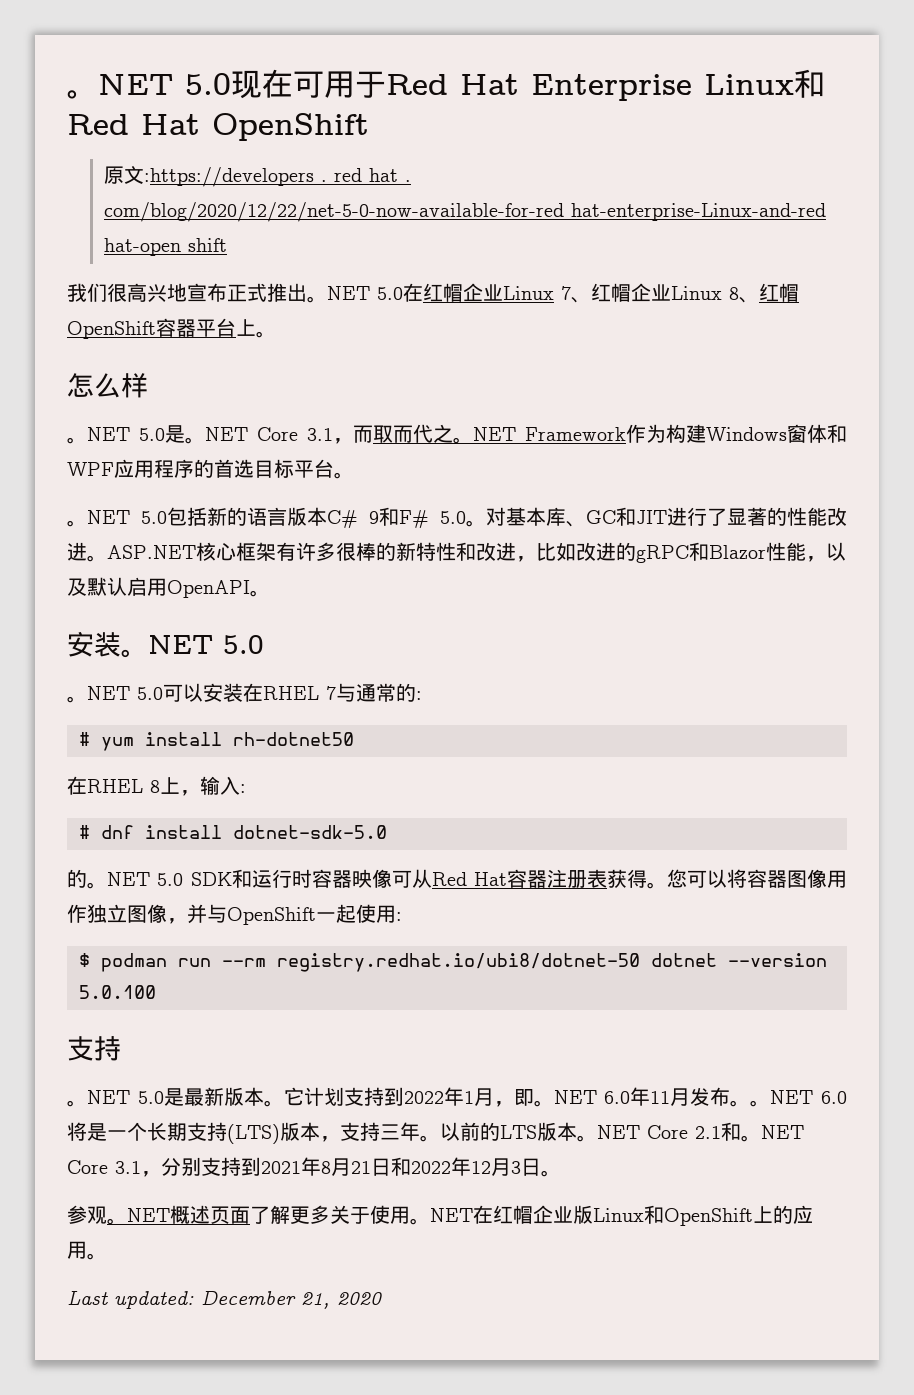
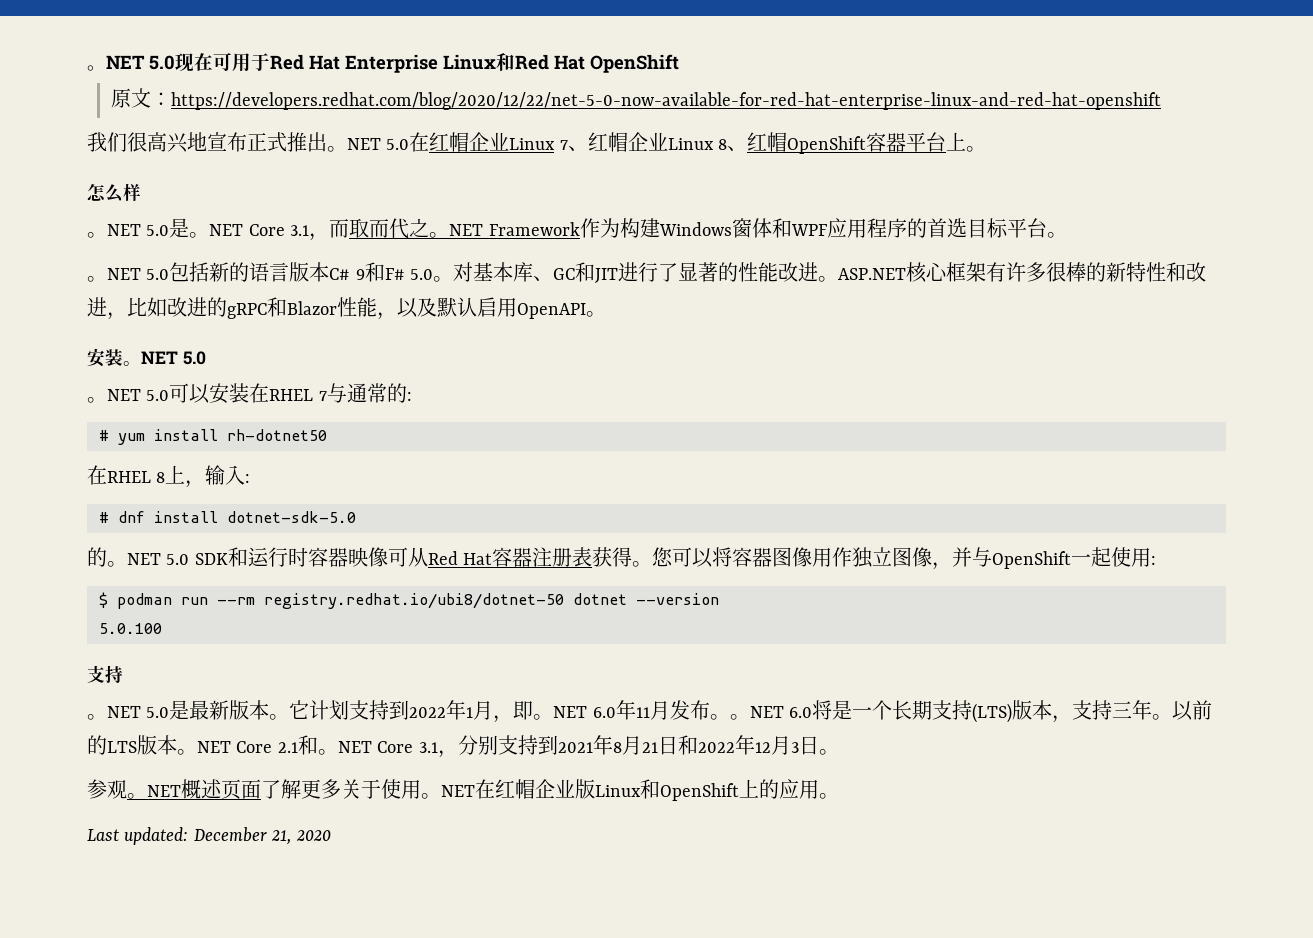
[143,167,411,187] [103,202,826,222] [103,238,227,256] :https://developers . red hat . com/blog/2020/12/22/net-5-0-now-available-for-red hat-enterprise-Linux-and-red hat-open shift -> [150,92,1161,110] ：https://developers.redhat.com/blog/2020/12/22/net-5-0-now-available-for-red-hat-enterprise-linux-and-red-hat-openshift

